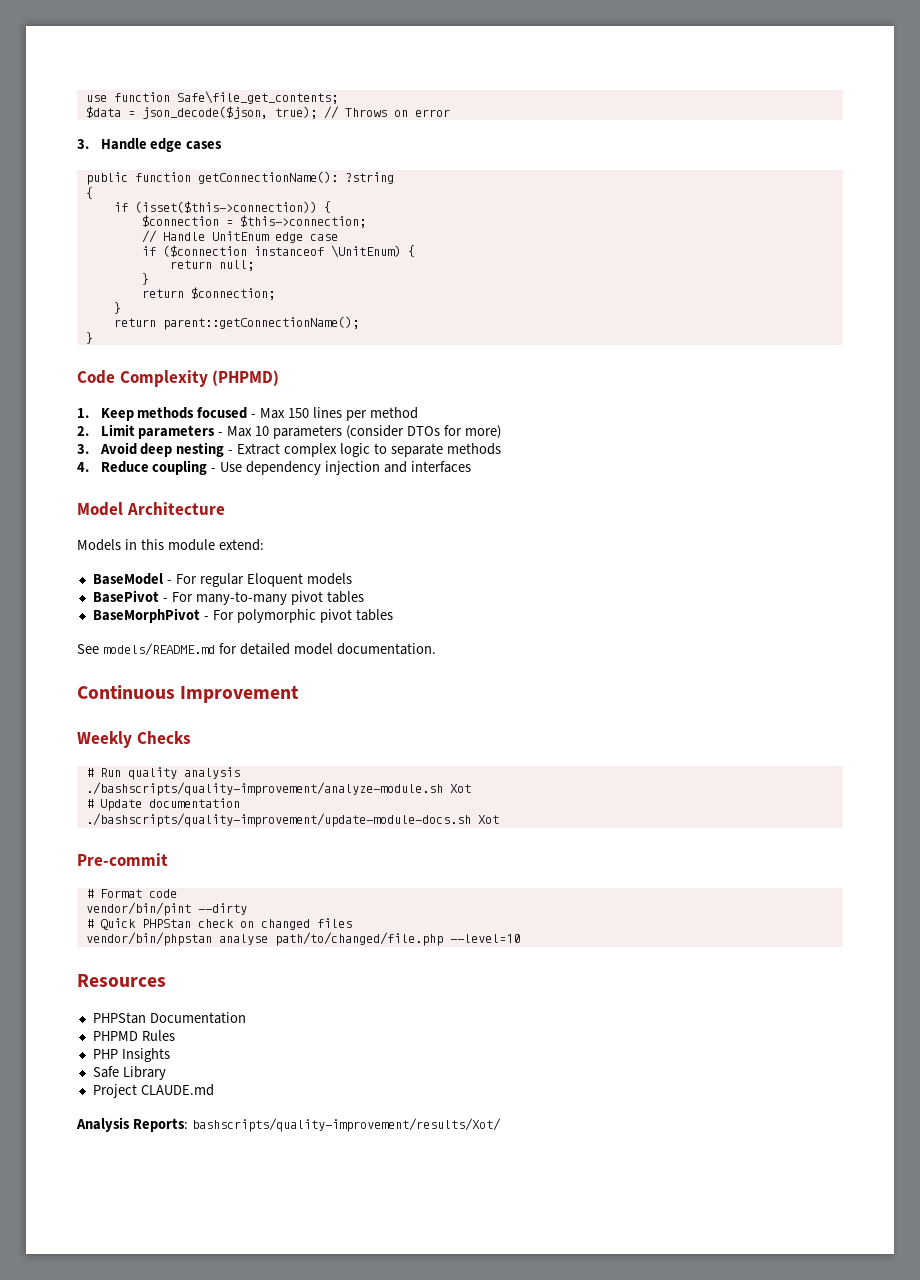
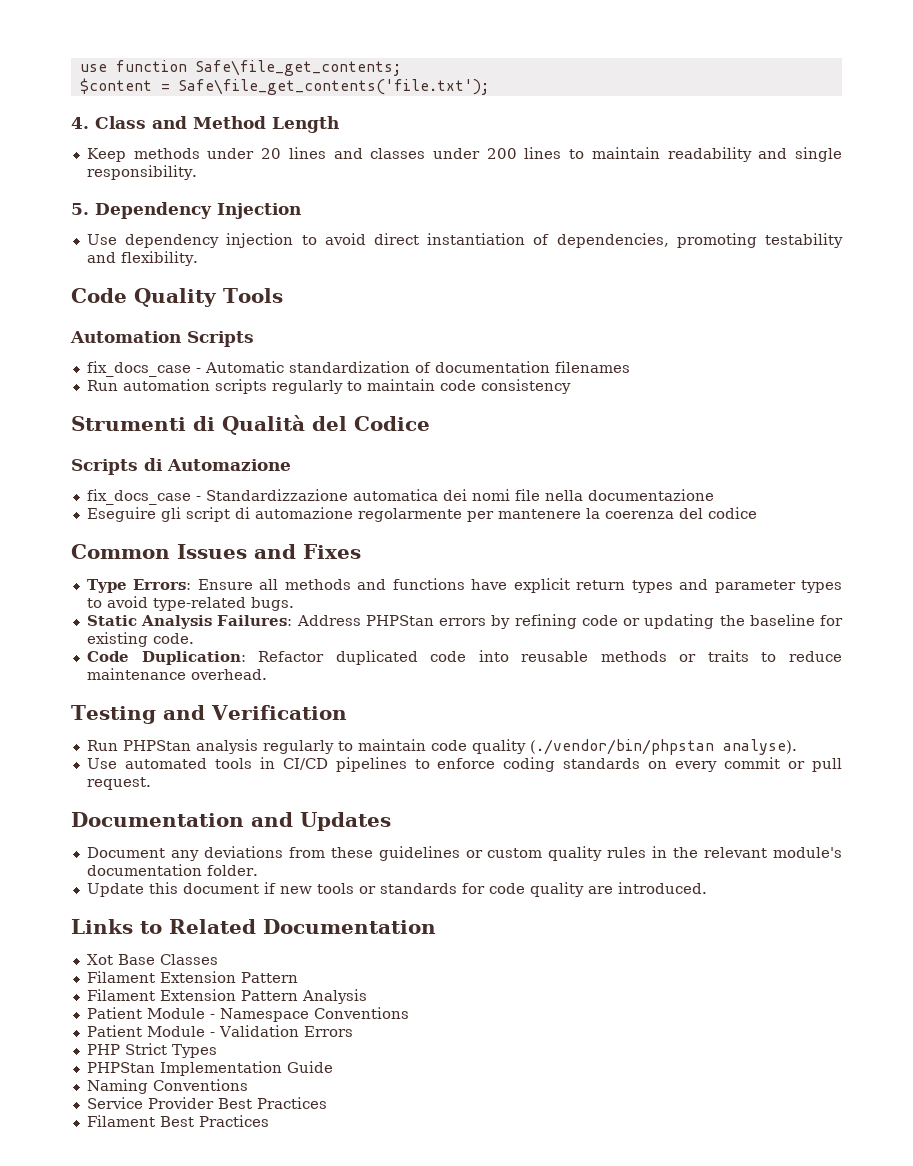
[85,106,450,119] [77,138,223,152] [85,171,394,185] [85,187,93,199] [113,201,331,213] [141,215,366,228] [141,230,338,243] [141,245,415,258] [169,260,254,271] [141,273,149,285] [141,287,275,300] [113,302,121,314] [113,316,359,330] [85,332,93,344] [77,370,280,387] [77,407,418,421] [77,424,501,439] [77,442,501,457] [77,460,471,475] [77,502,225,516] [77,539,264,551] [92,573,352,587] [92,590,364,605] [92,608,393,623] [77,643,436,656] [77,685,300,703] [77,731,191,748] [85,767,240,780] [85,782,471,796] [85,798,240,811] [85,813,499,827] [77,853,168,866] [85,889,177,898] [85,902,247,916] [85,918,352,930] [85,932,520,946] [77,974,166,987] [92,1012,246,1024] [92,1030,175,1041] [92,1048,170,1062] [92,1066,166,1080] [92,1084,214,1098] [76,1117,501,1132] $data = json_decode($json, true); // Throws on error // 3. Handle edge cases // public function getConnectionName(): ?string // { // if (isset($this->connection)) { // $connection = $this->connection; // // Handle UnitEnum edge case // if ($connection instanceof \UnitEnum) { // return null; // } // return $connection; // } // return parent::getConnectionName(); // } // Code Complexity (PHPMD) // 1. Keep methods focused - Max 150 lines per method // 2. Limit parameters - Max 10 parameters (consider DTOs for more) // 3. Avoid deep nesting - Extract complex logic to separate methods // 4. Reduce coupling - Use dependency injection and interfaces // Model Architecture // Models in this module extend: // BaseModel - For regular Eloquent models // BasePivot - For many-to-many pivot tables // BaseMorphPivot - For polymorphic pivot tables // See models/README.md for detailed model documentation. // Continuous Improvement // Weekly Checks // # Run quality analysis // ./bashscripts/quality-improvement/analyze-module.sh Xot // # Update documentation // ./bashscripts/quality-improvement/update-module-docs.sh Xot // Pre-commit // # Format code // vendor/bin/pint --dirty // # Quick PHPStan check on changed files // vendor/bin/phpstan analyse path/to/changed/file.php --level=10 // Resources // PHPStan Documentation // PHPMD Rules // PHP Insights // Safe Library // Project CLAUDE.md // Analysis Reports: bashscripts/quality-improvement/results/Xot/ -> [79,78,489,95] [71,116,339,133] [86,147,842,162] [86,165,197,180] [71,202,301,219] [86,233,843,248] [86,251,198,266] [71,288,283,307] [70,331,254,347] [86,361,630,377] [86,379,571,394] [71,415,430,435] [71,458,291,475] [86,489,714,505] [86,507,757,522] [71,544,361,559] [86,578,842,593] [86,596,294,611] [86,614,843,629] [86,632,194,647] [86,650,842,665] [86,668,267,680] [71,705,347,724] [86,739,797,755] [86,757,842,772] [86,777,151,790] [71,812,391,831] [86,846,843,861] [86,864,258,876] [86,882,707,897] [71,919,436,934] [86,954,218,965] [86,971,298,983] [86,989,367,1004] [86,1007,409,1022] [86,1025,353,1037] [86,1043,217,1058] [86,1061,333,1076] [86,1079,248,1094] [86,1097,327,1109] [86,1115,269,1127] $content = Safe\file_get_contents('file.txt'); // 4. Class and Method Length // Keep methods under 20 lines and classes under 200 lines to maintain readability and single responsibility. // 5. Dependency Injection // Use dependency injection to avoid direct instantiation of dependencies, promoting testability and flexibility. // Code Quality Tools // Automation Scripts // fix_docs_case - Automatic standardization of documentation filenames // Run automation scripts regularly to maintain code consistency // Strumenti di Qualità del Codice // Scripts di Automazione // fix_docs_case - Standardizzazione automatica dei nomi file nella documentazione // Eseguire gli script di automazione regolarmente per mantenere la coerenza del codice // Common Issues and Fixes // Type Errors: Ensure all methods and functions have explicit return types and parameter types to avoid type-related bugs. // Static Analysis Failures: Address PHPStan errors by refining code or updating the baseline for existing code. // Code Duplication: Refactor duplicated code into reusable methods or traits to reduce maintenance overhead. // Testing and Verification // Run PHPStan analysis regularly to maintain code quality (./vendor/bin/phpstan analyse). // Use automated tools in CI/CD pipelines to enforce coding standards on every commit or pull request. // Documentation and Updates // Document any deviations from these guidelines or custom quality rules in the relevant module's documentation folder. // Update this document if new tools or standards for code quality are introduced. // Links to Related Documentation // Xot Base Classes // Filament Extension Pattern // Filament Extension Pattern Analysis // Patient Module - Namespace Conventions // Patient Module - Validation Errors // PHP Strict Types // PHPStan Implementation Guide // Naming Conventions // Service Provider Best Practices // Filament Best Practices

